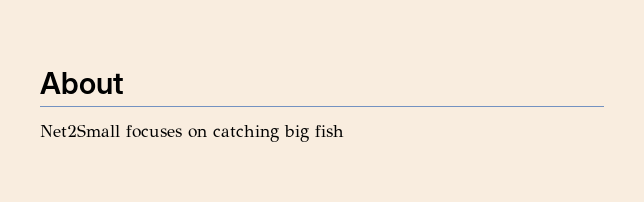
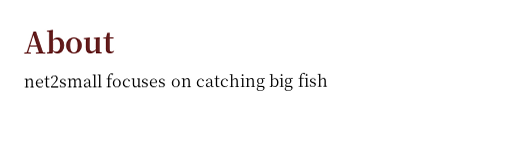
[40,124,120,137] Net2Small -> [24,74,103,88] net2small

